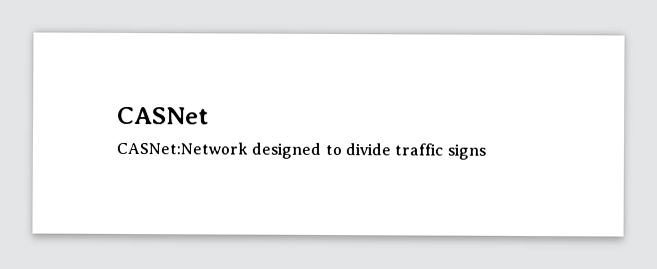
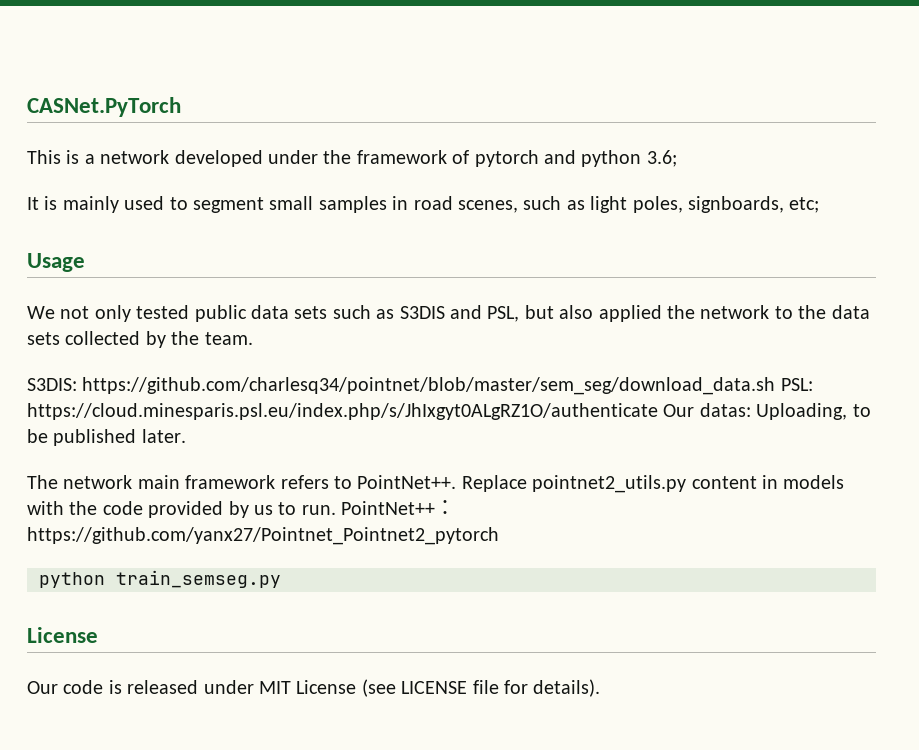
[117,106,209,125] [116,141,486,160] CASNet // CASNet:Network designed to divide traffic signs -> [27,97,181,117] [27,150,677,167] [27,196,820,213] [27,253,85,272] [27,305,870,322] [27,331,253,348] [27,377,813,395] [27,403,871,420] [27,429,186,446] [27,475,845,493] [27,500,456,518] [27,527,499,545] [39,570,281,588] [27,627,98,643] [27,679,601,697] CASNet.PyTorch // This is a network developed under the framework of pytorch and python 3.6; // It is mainly used to segment small samples in road scenes, such as light poles, signboards, etc; // Usage // We not only tested public data sets such as S3DIS and PSL, but also applied the network to the data sets collected by the team. // S3DIS: https://github.com/charlesq34/pointnet/blob/master/sem_seg/download_data.sh PSL: https://cloud.minesparis.psl.eu/index.php/s/JhIxgyt0ALgRZ1O/authenticate Our datas: Uploading, to be published later. // The network main framework refers to PointNet++. Replace pointnet2_utils.py content in models with the code provided by us to run. PointNet++：https://github.com/yanx27/Pointnet_Pointnet2_pytorch // python train_semseg.py // License // Our code is released under MIT License (see LICENSE file for details).

